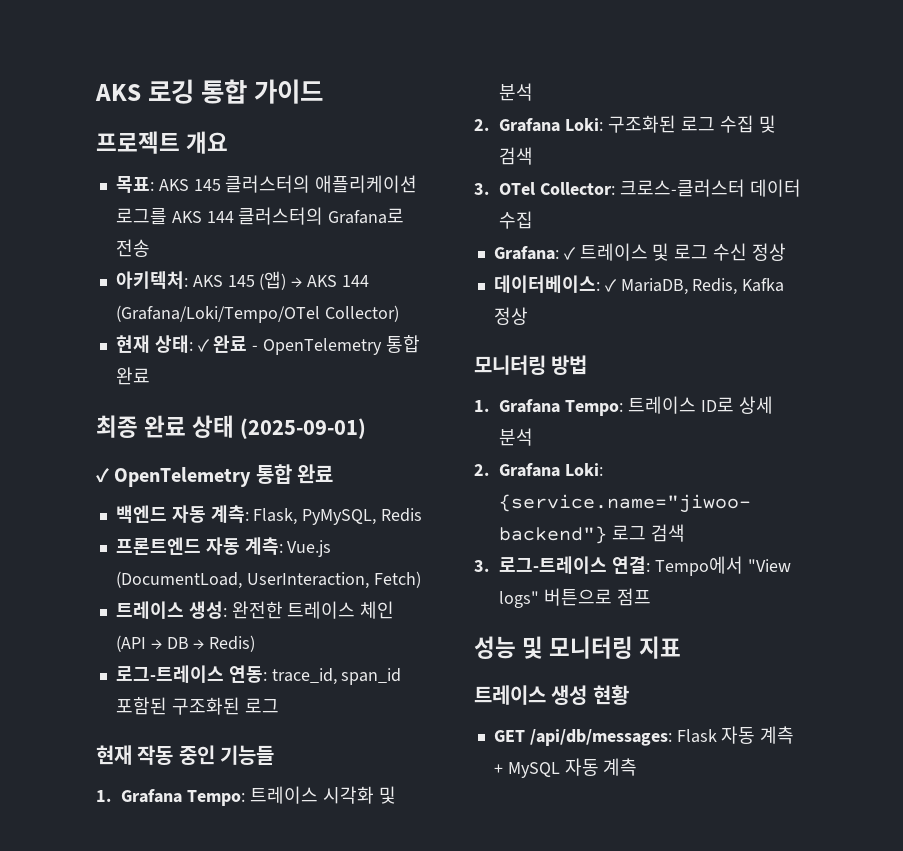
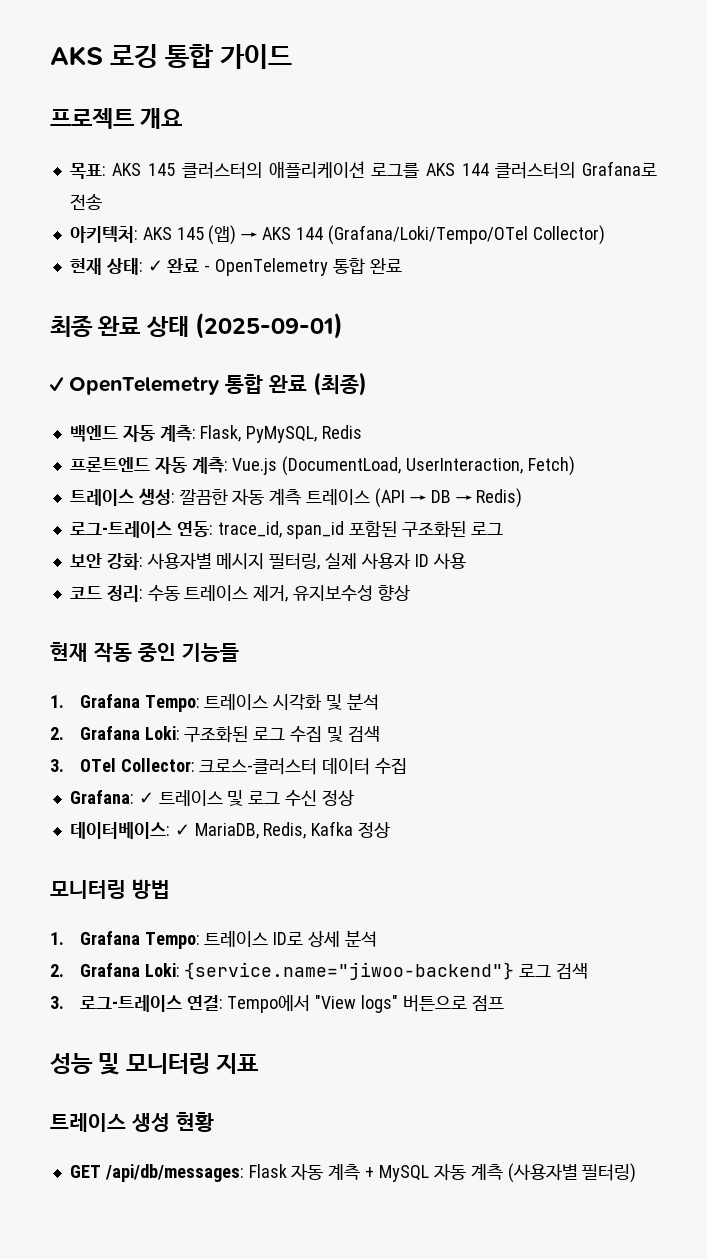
(334, 474) none -> [313,372,367,396] (최종)
[231,601,395,619] 완전한 트레이스 체인 -> [178,488,371,505] 깔끔한 자동 계측 트레이스
(279, 705) none -> [69,553,466,570] [69,585,410,602] // 보안 강화: 사용자별 메시지 필터링, 실제 사용자 ID 사용 // 코드 정리: 수동 트레이스 제거, 유지보수성 향상
(638, 767) none -> [507,1163,637,1183] (사용자별 필터링)

